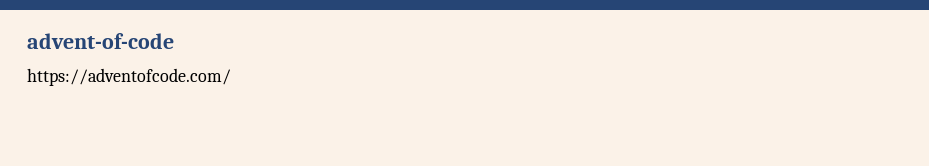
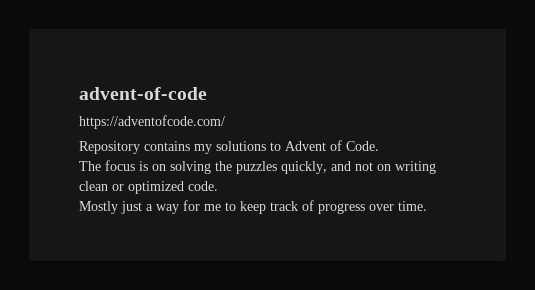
(231, 77) none -> [79,140,379,154] [79,160,436,174] [79,181,218,194] [79,200,427,214] // Repository contains my solutions to Advent of Code. // The focus is on solving the puzzles quickly, and not on writing clean or optimized code. // Mostly just a way for me to keep track of progress over time.

